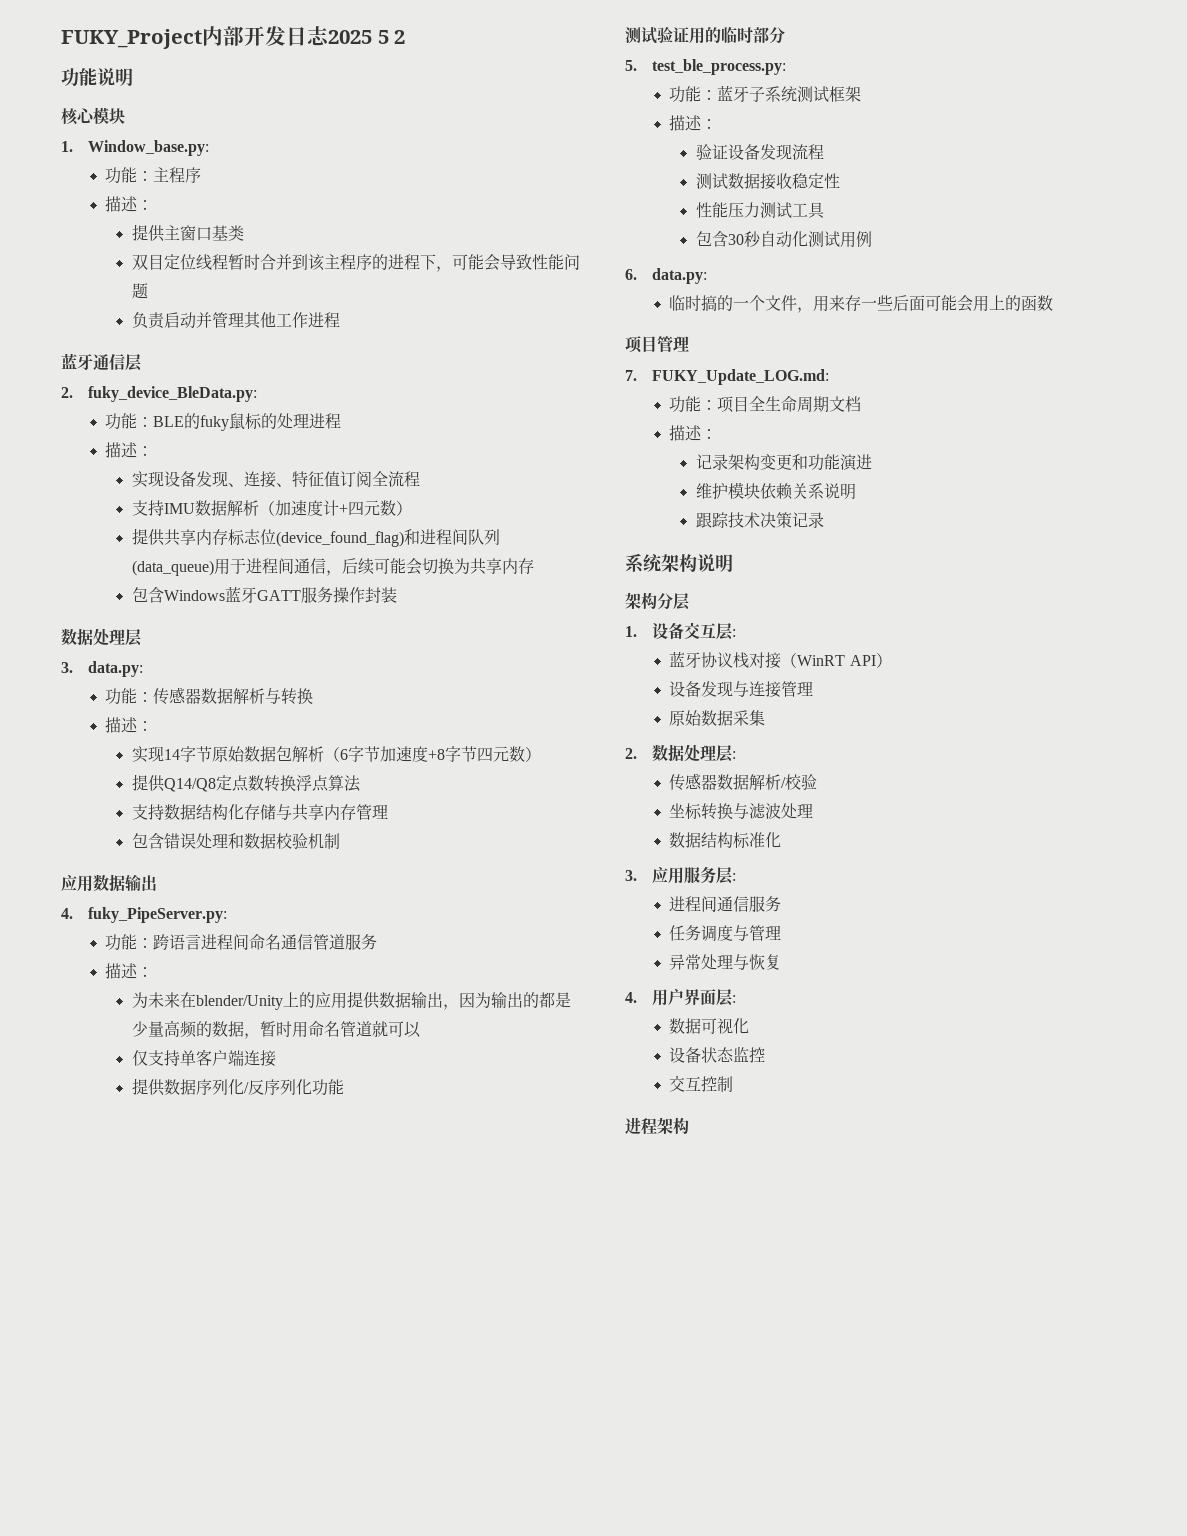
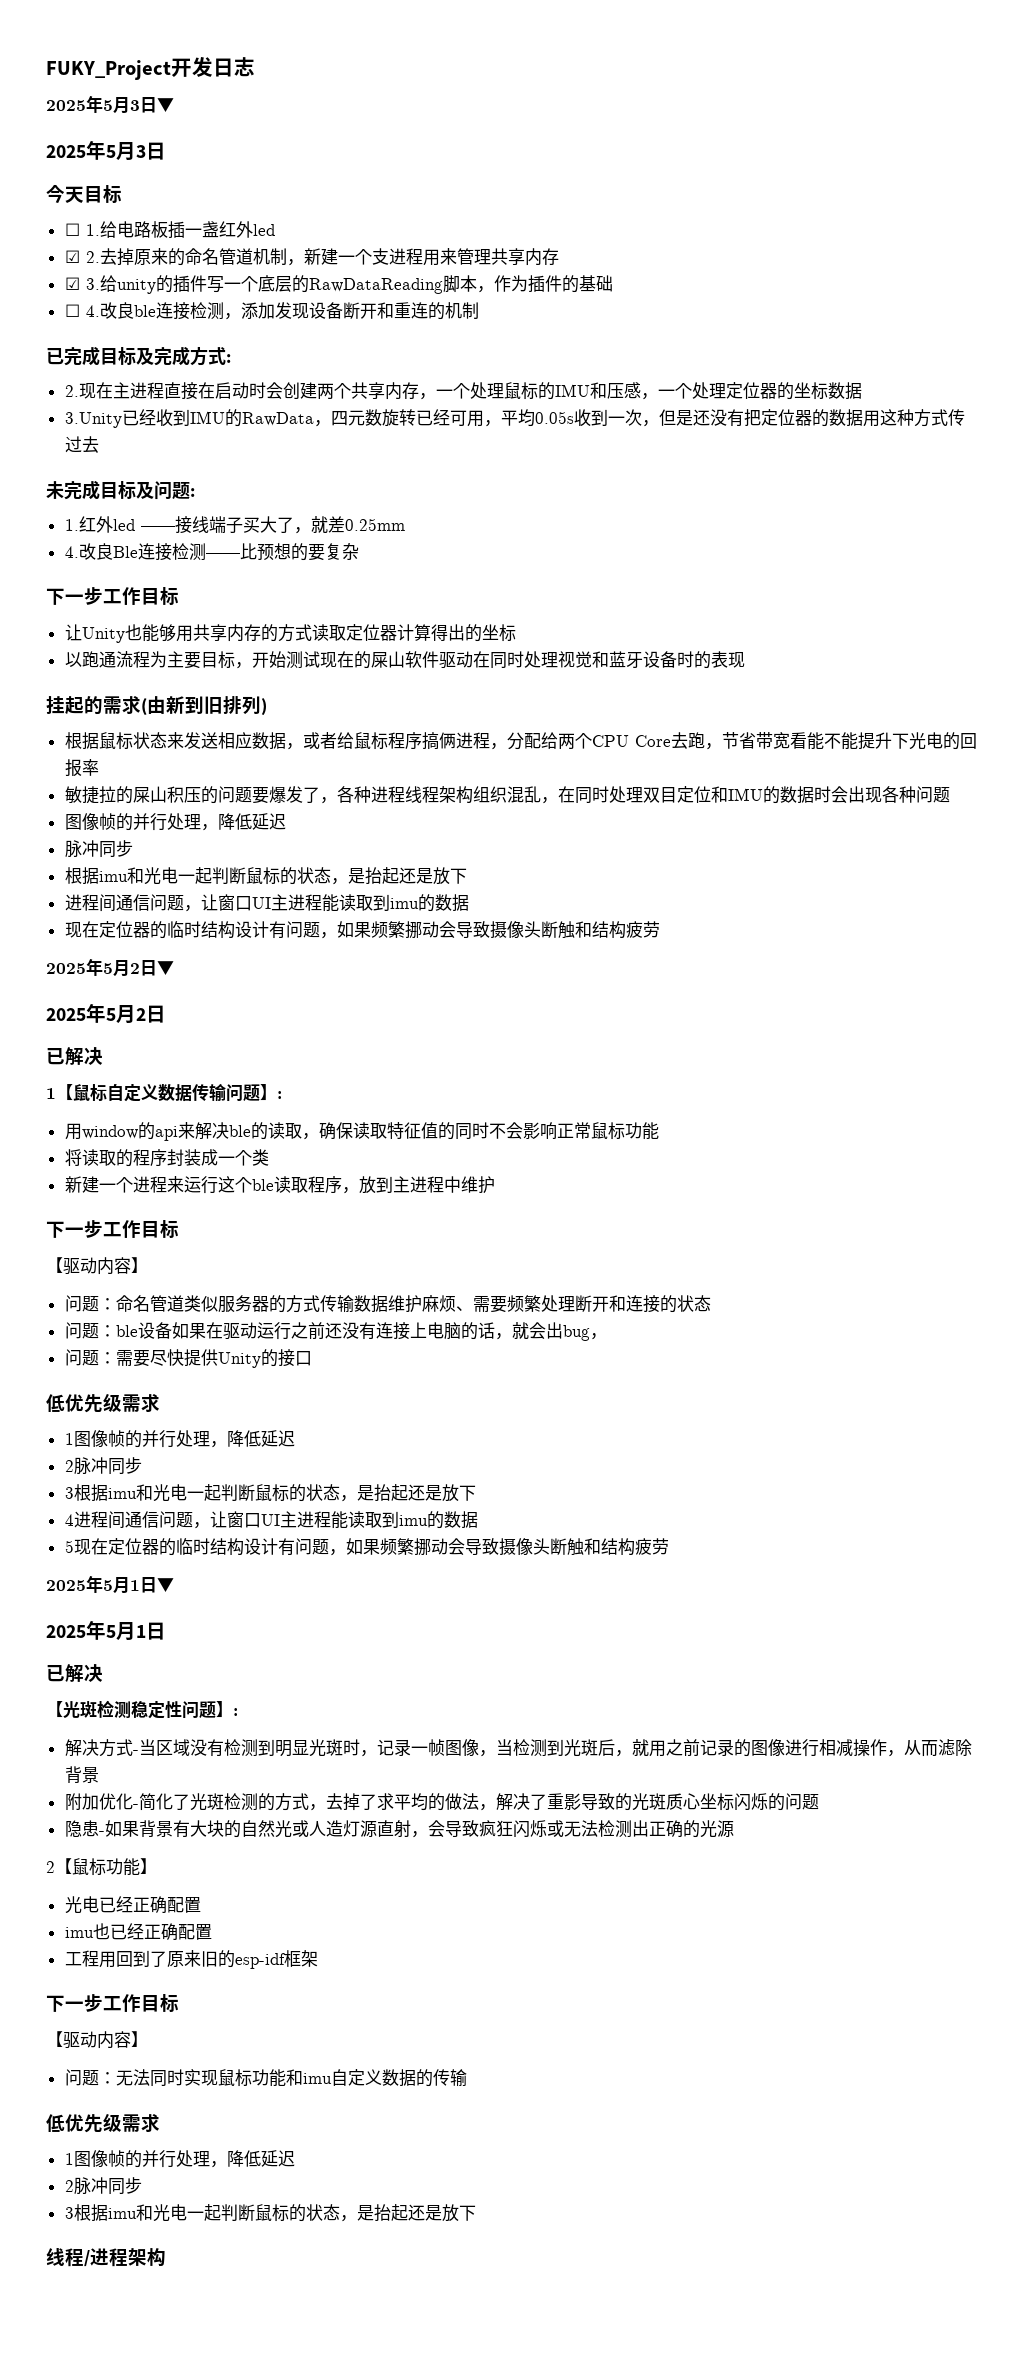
[202,26,244,46] 内部 -> (171, 70) none
[328,30,406,44] [61,68,133,86] [61,107,125,125] [61,140,209,156] [105,167,202,184] [105,196,154,212] [131,224,244,242] [131,254,580,272] [131,283,148,299] [131,312,340,329] [61,353,142,371] [61,386,257,402] [105,413,342,431] [105,442,154,458] [131,471,420,488] [131,500,412,516] [131,528,500,547] [131,558,534,576] [131,586,397,603] [61,628,142,646] [61,661,143,677] [105,687,314,705] [105,717,154,733] [131,746,541,763] [131,774,361,792] [131,804,388,821] [131,833,340,849] [61,874,157,892] [61,907,227,923] [105,934,378,951] [105,963,154,979] [131,991,571,1010] [131,1020,421,1039] [131,1049,276,1067] [131,1078,344,1096] [625,26,785,44] [625,59,786,75] [669,85,862,103] [669,115,718,131] [695,144,824,160] [695,173,840,190] [695,202,825,219] [695,231,872,248] [625,268,707,284] [669,295,1054,313] [625,336,689,353] [625,369,829,385] [669,396,862,413] [669,425,718,441] [695,454,872,471] [695,482,856,500] [695,512,824,528] [625,553,733,573] [625,592,690,610] [625,622,736,640] [669,651,892,669] [669,681,814,698] [669,710,766,726] [625,744,736,762] [669,773,818,791] [669,803,814,820] [669,832,782,849] [625,866,736,884] [669,896,782,912] [669,925,782,942] [669,954,782,970] [625,988,736,1006] [669,1018,750,1034] [669,1046,766,1063] [669,1075,734,1092] 2025 5 2 // 功能说明 // 核心模块 // 1. Window_base.py: // 功能：主程序 // 描述： // 提供主窗口基类 // 双目定位线程暂时合并到该主程序的进程下，可能会导致性能问题 // 负责启动并管理其他工作进程 // 蓝牙通信层 // 2. fuky_device_BleData.py: // 功能：BLE的fuky鼠标的处理进程 // 描述： // 实现设备发现、连接、特征值订阅全流程 // 支持IMU数据解析（加速度计+四元数） // 提供共享内存标志位(device_found_flag)和进程间队列(data_queue)用于进程间通信，后续可能会切换为共享内存 // 包含Windows蓝牙GATT服务操作封装 // 数据处理层 // 3. data.py: // 功能：传感器数据解析与转换 // 描述： // 实现14字节原始数据包解析（6字节加速度+8字节四元数） // 提供Q14/Q8定点数转换浮点算法 // 支持数据结构化存储与共享内存管理 // 包含错误处理和数据校验机制 // 应用数据输出 // 4. fuky_PipeServer.py: // 功能：跨语言进程间命名通信管道服务 // 描述： // 为未来在blender/Unity上的应用提供数据输出，因为输出的都是少量高频的数据，暂时用命名管道就可以 // 仅支持单客户端连接 // 提供数据序列化/反序列化功能 // 测试验证用的临时部分 // 5. test_ble_process.py: // 功能：蓝牙子系统测试框架 // 描述： // 验证设备发现流程 // 测试数据接收稳定性 // 性能压力测试工具 // 包含30秒自动化测试用例 // 6. data.py: // 临时搞的一个文件，用来存一些后面可能会用上的函数 // 项目管理 // 7. FUKY_Update_LOG.md: // 功能：项目全生命周期文档 // 描述： // 记录架构变更和功能演进 // 维护模块依赖关系说明 // 跟踪技术决策记录 // 系统架构说明 // 架构分层 // 1.设备交互层: // 蓝牙协议栈对接（WinRT API） // 设备发现与连接管理 // 原始数据采集 // 2.数据处理层: // 传感器数据解析/校验 // 坐标转换与滤波处理 // 数据结构标准化 // 3.应用服务层: // 进程间通信服务 // 任务调度与管理 // 异常处理与恢复 // 4.用户界面层: // 数据可视化 // 设备状态监控 // 交互控制 // -> [46,95,174,114] [46,140,166,161] [46,184,122,203] [64,221,275,239] [64,248,559,266] [64,275,613,294] [64,302,479,320] [46,346,231,366] [64,382,862,400] [64,409,965,428] [64,436,99,453] [46,480,195,500] [64,516,405,534] [64,543,359,561] [46,587,179,605] [64,624,516,643] [64,651,745,669] [46,695,267,715] [64,732,977,750] [64,759,99,777] [64,786,950,804] [64,813,286,831] [64,840,133,858] [64,867,467,885] [64,894,469,912] [64,921,660,939] [46,958,174,977] [46,1003,166,1024] [46,1047,103,1065] [46,1083,282,1102] [64,1122,659,1141] [64,1149,269,1167] [64,1176,495,1194] [46,1220,179,1238] [46,1257,148,1275] [64,1295,711,1313] [64,1322,607,1341] [64,1349,312,1368] [46,1393,160,1413] [64,1430,295,1448] [64,1457,142,1475] [64,1484,476,1502] [64,1511,478,1529] [64,1538,669,1556] [46,1575,174,1594] [46,1620,166,1641] [46,1664,103,1682] [46,1700,238,1719] [64,1739,972,1757] [64,1766,99,1783] [64,1793,819,1811] [64,1820,734,1838] [46,1858,157,1876] [64,1896,201,1914] [64,1923,212,1941] [64,1950,318,1969] [46,1994,179,2012] [46,2031,148,2049] [64,2069,467,2087] [46,2113,160,2133] [64,2150,295,2168] [64,2177,142,2195] [64,2204,476,2222] [46,2248,90,2267] // 2025年5月3日▼ // 2025年5月3日 // 今天目标 // ☐ 1.给电路板插一盏红外led // ☑ 2.去掉原来的命名管道机制，新建一个支进程用来管理共享内存 // ☑ 3.给unity的插件写一个底层的RawDataReading脚本，作为插件的基础 // ☐ 4.改良ble连接检测，添加发现设备断开和重连的机制 // 已完成目标及完成方式: // 2.现在主进程直接在启动时会创建两个共享内存，一个处理鼠标的IMU和压感，一个处理定位器的坐标数据 // 3.Unity已经收到IMU的RawData，四元数旋转已经可用，平均0.05s收到一次，但是还没有把定位器的数据用这种方式传过去 // 未完成目标及问题: // 1.红外led ——接线端子买大了，就差0.25mm // 4.改良Ble连接检测——比预想的要复杂 // 下一步工作目标 // 让Unity也能够用共享内存的方式读取定位器计算得出的坐标 // 以跑通流程为主要目标，开始测试现在的屎山软件驱动在同时处理视觉和蓝牙设备时的表现 // 挂起的需求(由新到旧排列) // 根据鼠标状态来发送相应数据，或者给鼠标程序搞俩进程，分配给两个CPU Core去跑，节省带宽看能不能提升下光电的回报率 // 敏捷拉的屎山积压的问题要爆发了，各种进程线程架构组织混乱，在同时处理双目定位和IMU的数据时会出现各种问题 // 图像帧的并行处理，降低延迟 // 脉冲同步 // 根据imu和光电一起判断鼠标的状态，是抬起还是放下 // 进程间通信问题，让窗口UI主进程能读取到imu的数据 // 现在定位器的临时结构设计有问题，如果频繁挪动会导致摄像头断触和结构疲劳 // 2025年5月2日▼ // 2025年5月2日 // 已解决 // 1【鼠标自定义数据传输问题】: // 用window的api来解决ble的读取，确保读取特征值的同时不会影响正常鼠标功能 // 将读取的程序封装成一个类 // 新建一个进程来运行这个ble读取程序，放到主进程中维护 // 下一步工作目标 // 【驱动内容】 // 问题：命名管道类似服务器的方式传输数据维护麻烦、需要频繁处理断开和连接的状态 // 问题：ble设备如果在驱动运行之前还没有连接上电脑的话，就会出bug， // 问题：需要尽快提供Unity的接口 // 低优先级需求 // 1图像帧的并行处理，降低延迟 // 2脉冲同步 // 3根据imu和光电一起判断鼠标的状态，是抬起还是放下 // 4进程间通信问题，让窗口UI主进程能读取到imu的数据 // 5现在定位器的临时结构设计有问题，如果频繁挪动会导致摄像头断触和结构疲劳 // 2025年5月1日▼ // 2025年5月1日 // 已解决 // 【光斑检测稳定性问题】: // 解决方式-当区域没有检测到明显光斑时，记录一帧图像，当检测到光斑后，就用之前记录的图像进行相减操作，从而滤除背景 // 附加优化-简化了光斑检测的方式，去掉了求平均的做法，解决了重影导致的光斑质心坐标闪烁的问题 // 隐患-如果背景有大块的自然光或人造灯源直射，会导致疯狂闪烁或无法检测出正确的光源 // 2【鼠标功能】 // 光电已经正确配置 // imu也已经正确配置 // 工程用回到了原来旧的esp-idf框架 // 下一步工作目标 // 【驱动内容】 // 问题：无法同时实现鼠标功能和imu自定义数据的传输 // 低优先级需求 // 1图像帧的并行处理，降低延迟 // 2脉冲同步 // 3根据imu和光电一起判断鼠标的状态，是抬起还是放下 // 线程/

